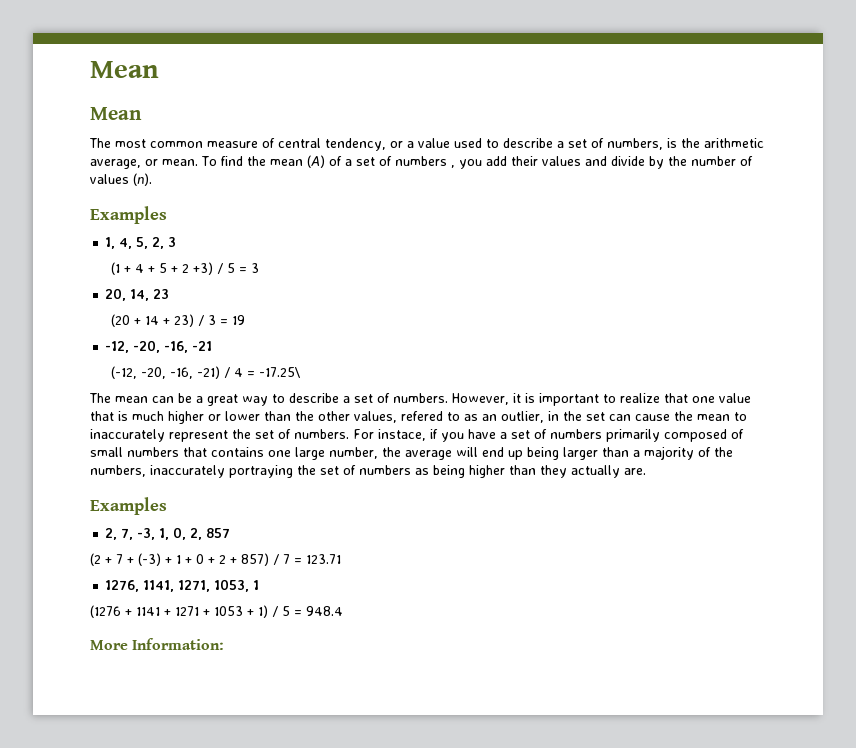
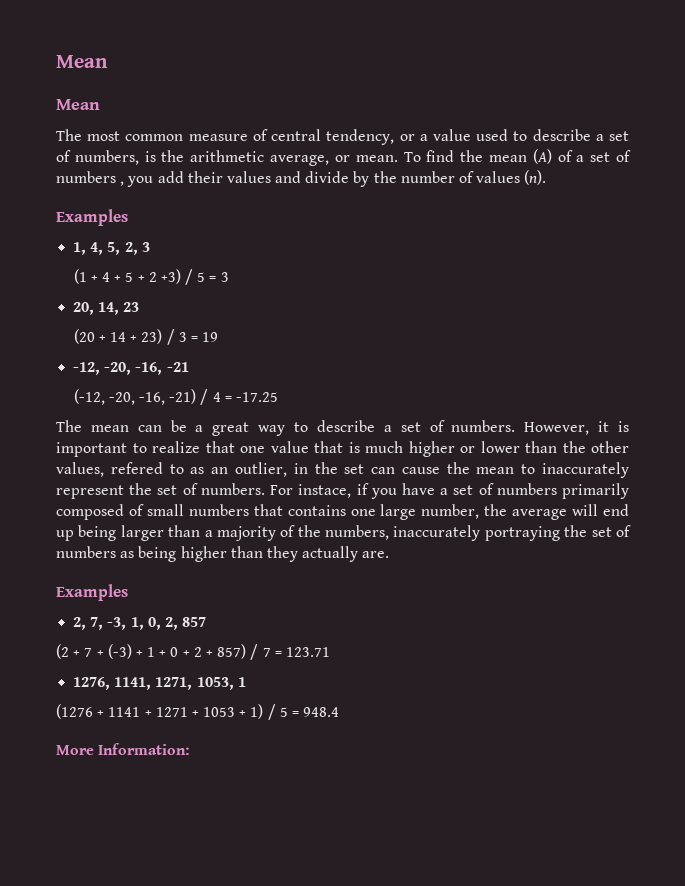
[259,367,302,378] -17.25\ -> [235,392,278,402] -17.25

